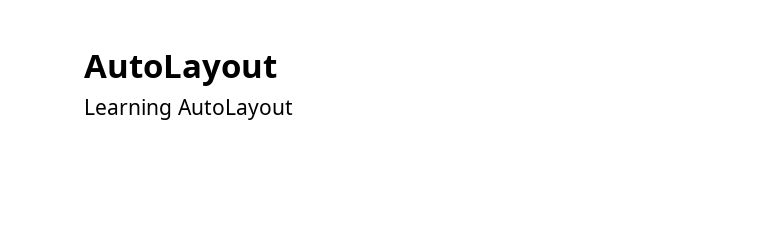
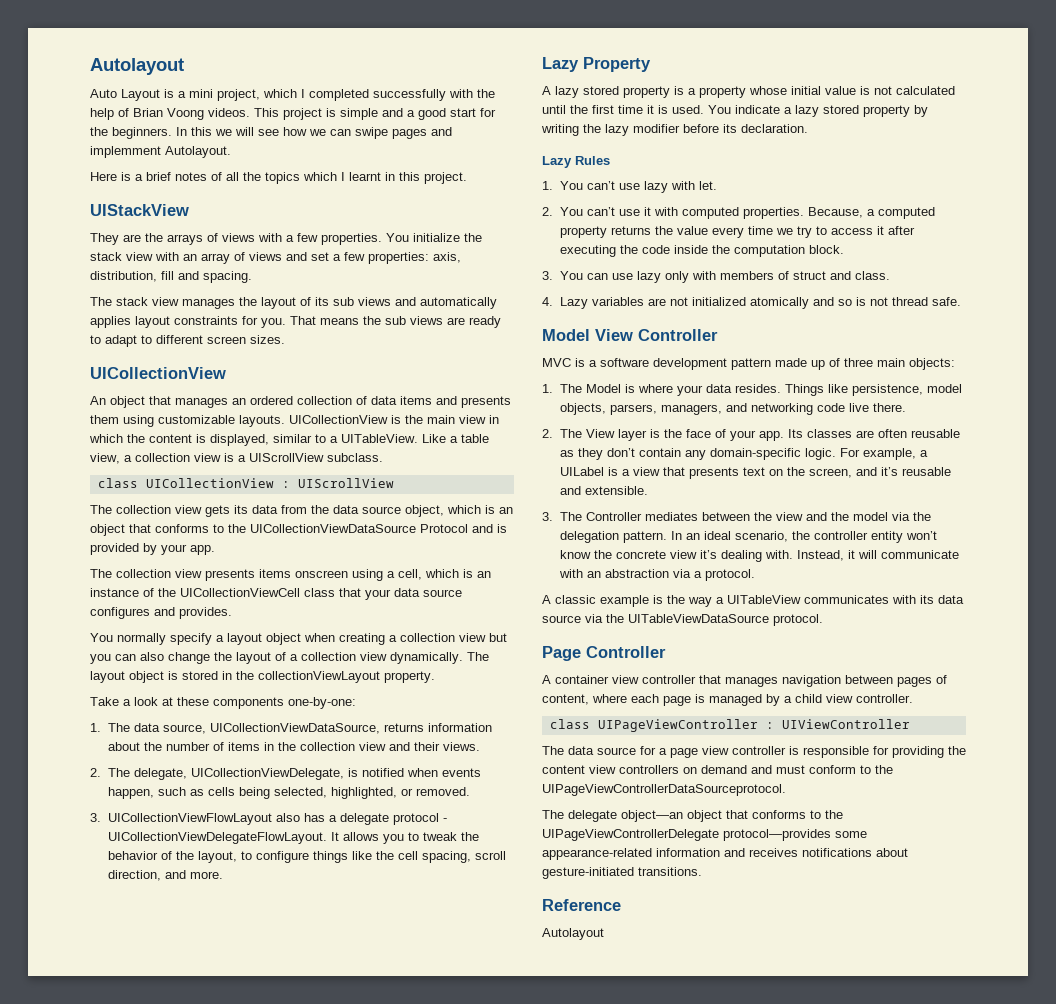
[84,55,277,86] [84,99,293,120] AutoLayout // Learning AutoLayout -> [90,58,184,75] [90,89,495,101] [90,108,496,120] [90,127,452,139] [90,146,231,158] [90,172,467,184] [90,204,189,216] [90,233,482,245] [90,252,461,264] [90,271,252,283] [90,297,497,309] [90,316,501,328] [90,335,285,347] [90,367,226,379] [90,396,511,408] [90,415,499,427] [89,434,489,446] [90,453,383,464] [97,478,394,488] [90,505,513,517] [90,524,507,536] [90,543,215,555] [90,569,491,581] [90,588,462,600] [90,607,232,619] [90,633,507,645] [90,652,489,664] [90,671,435,683] [90,697,356,709] [90,723,492,734] [107,742,480,751] [90,768,481,780] [107,787,470,799] [90,813,447,825] [107,832,479,844] [107,851,506,863] [107,870,223,881] [542,57,651,72] [542,86,955,98] [542,105,928,117] [541,124,808,136] [542,156,610,168] [542,181,717,193] [542,207,935,219] [559,226,915,238] [559,245,844,257] [542,271,890,283] [542,297,961,309] [542,329,718,341] [542,358,955,370] [542,384,962,396] [559,403,906,415] [542,429,960,441] [559,448,928,460] [559,467,951,479] [559,486,648,495] [542,512,931,521] [559,531,937,543] [559,550,959,562] [558,569,755,581] [542,595,964,607] [542,614,823,626] [542,646,666,661] [542,675,947,687] [542,694,913,706] [549,719,910,732] [542,746,966,758] [542,765,893,774] [542,784,786,796] [542,810,843,822] [542,829,867,841] [542,848,908,860] [542,867,702,879] [542,899,621,911] [542,928,604,940] Autolayout // Auto Layout is a mini project, which I completed successfully with the help of Brian Voong videos. This project is simple and a good start for the beginners. In this we will see how we can swipe pages and implemment Autolayout. // Here is a brief notes of all the topics which I learnt in this project. // UIStackView // They are the arrays of views with a few properties. You initialize the stack view with an array of views and set a few properties: axis, distribution, fill and spacing. // The stack view manages the layout of its sub views and automatically applies layout constraints for you. That means the sub views are ready to adapt to different screen sizes. // UICollectionView // An object that manages an ordered collection of data items and presents them using customizable layouts. UICollectionView is the main view in which the content is displayed, similar to a UITableView. Like a table view, a collection view is a UIScrollView subclass. // class UICollectionView : UIScrollView // The collection view gets its data from the data source object, which is an object that conforms to the UICollectionViewDataSource Protocol and is provided by your app. // The collection view presents items onscreen using a cell, which is an instance of the UICollectionViewCell class that your data source configures and provides. // You normally specify a layout object when creating a collection view but you can also change the layout of a collection view dynamically. The layout object is stored in the collectionViewLayout property. // Take a look at these components one-by-one: // 1. The data source, UICollectionViewDataSource, returns information about the number of items in the collection view and their views. // 2. The delegate, UICollectionViewDelegate, is notified when events happen, such as cells being selected, highlighted, or removed. // 3. UICollectionViewFlowLayout also has a delegate protocol - UICollectionViewDelegateFlowLayout. It allows you to tweak the behavior of the layout, to configure things like the cell spacing, scroll direction, and more. // Lazy Property // A lazy stored property is a property whose initial value is not calculated until the first time it is used. You indicate a lazy stored property by writing the lazy modifier before its declaration. // Lazy Rules // 1. You can’t use lazy with let. // 2. You can’t use it with computed properties. Because, a computed property returns the value every time we try to access it after executing the code inside the computation block. // 3. You can use lazy only with members of struct and class. // 4. Lazy variables are not initialized atomically and so is not thread safe. // Model View Controller // MVC is a software development pattern made up of three main objects: // 1. The Model is where your data resides. Things like persistence, model objects, parsers, managers, and networking code live there. // 2. The View layer is the face of your app. Its classes are often reusable as they don’t contain any domain-specific logic. For example, a UILabel is a view that presents text on the screen, and it’s reusable and extensible. // 3. The Controller mediates between the view and the model via the delegation pattern. In an ideal scenario, the controller entity won’t know the concrete view it’s dealing with. Instead, it will communicate with an abstraction via a protocol. // A classic example is the way a UITableView communicates with its data source via the UITableViewDataSource protocol. // Page Controller // A container view controller that manages navigation between pages of content, where each page is managed by a child view controller. // class UIPageViewController : UIViewController // The data source for a page view controller is responsible for providing the content view controllers on demand and must conform to the UIPageViewControllerDataSourceprotocol. // The delegate object—an object that conforms to the UIPageViewControllerDelegate protocol—provides some appearance-related information and receives notifications about gesture-initiated transitions. // Reference // Autolayout

